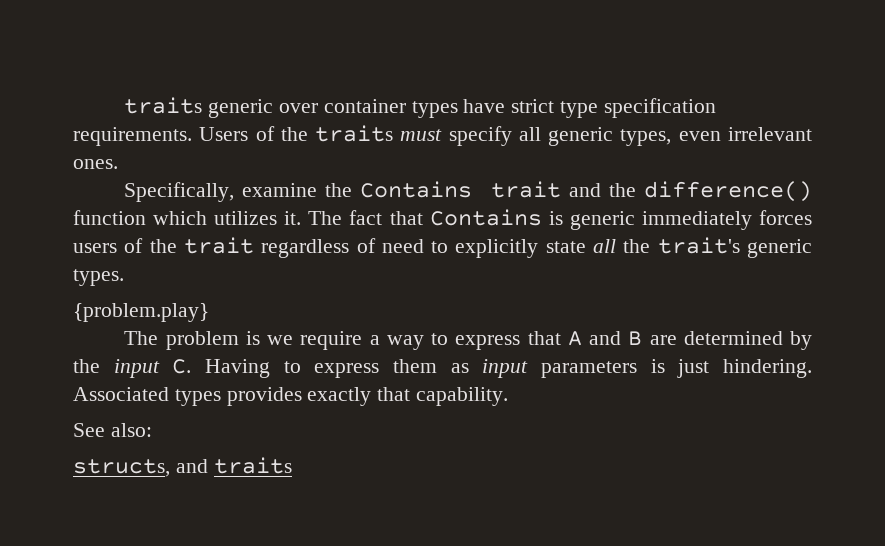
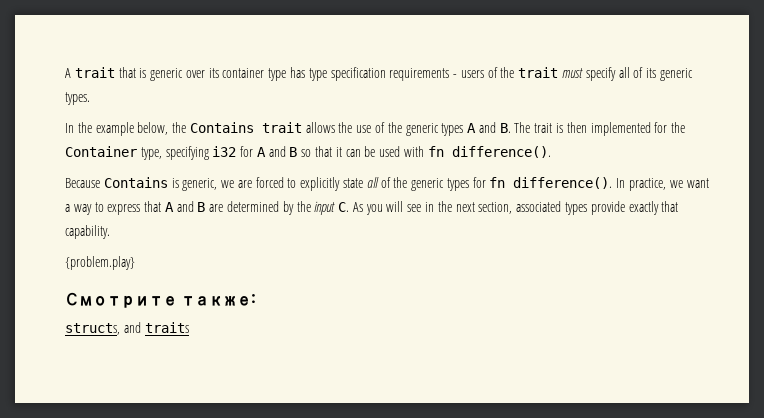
[124,97,716,118] [73,125,812,146] [73,159,118,169] [124,181,812,202] [73,209,812,230] [73,237,812,258] [73,269,124,286] [73,303,209,322] [124,331,363,350] traits generic over container types have strict type specification requirements. Users of the traits must specify all generic types, even irrelevant ones. // Specifically, examine the Contains trait and the difference() function which utilizes it. The fact that Contains is generic immediately forces users of the trait regardless of need to explicitly state all the trait's generic types. // {problem.play} // The problem is we require -> [65,67,693,81] [65,92,90,105] [65,122,686,136] [65,146,551,160] [65,177,709,191] A trait that is generic over its container type has type specification requirements - users of the trait must specify all of its generic types. // In the example below, the Contains trait allows the use of the generic types A and B. The trait is then implemented for the Container type, specifying i32 for A and B so that it can be used with fn difference(). // Because Contains is generic, we are forced to explicitly state all of the generic types for fn difference(). In practice, we want
[204,359,812,378] [73,387,302,406] Having to express them as input parameters is just hindering. Associated types provides -> [352,201,625,215] As you will see in the next section, associated types provide
[73,423,152,437] See also: -> [65,256,135,270] [65,292,257,308] {problem.play} // Смотрите также:

